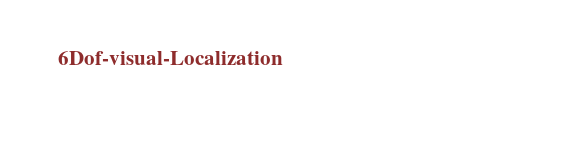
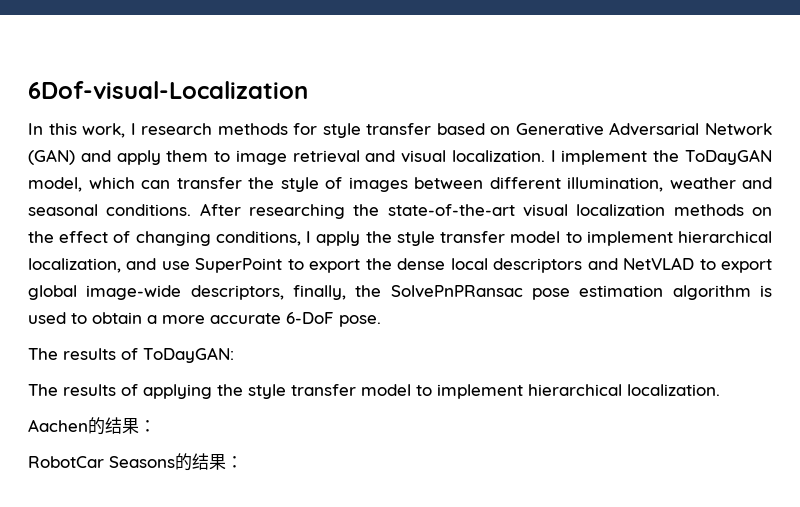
(283, 58) none -> [28,122,772,138] [28,149,772,165] [28,177,772,192] [28,203,773,219] [28,231,773,246] [28,257,772,273] [28,285,773,300] [28,312,381,327] [28,347,234,363] [28,384,720,399] [28,417,156,435] [28,453,243,471] // In this work, I research methods for style transfer based on Generative Adversarial Network (GAN) and apply them to image retrieval and visual localization. I implement the ToDayGAN model, which can transfer the style of images between different illumination, weather and seasonal conditions. After researching the state-of-the-art visual localization methods on the effect of changing conditions, I apply the style transfer model to implement hierarchical localization, and use SuperPoint to export the dense local descriptors and NetVLAD to export global image-wide descriptors, finally, the SolvePnPRansac pose estimation algorithm is used to obtain a more accurate 6-DoF pose. // The results of ToDayGAN: // The results of applying the style transfer model to implement hierarchical localization. // Aachen的结果： // RobotCar Seasons的结果：

